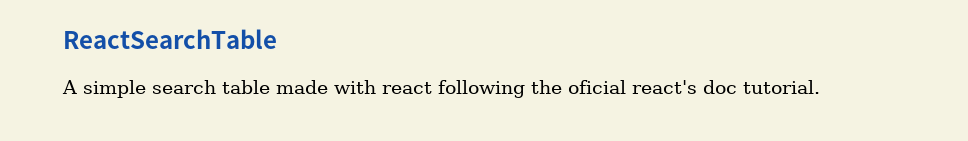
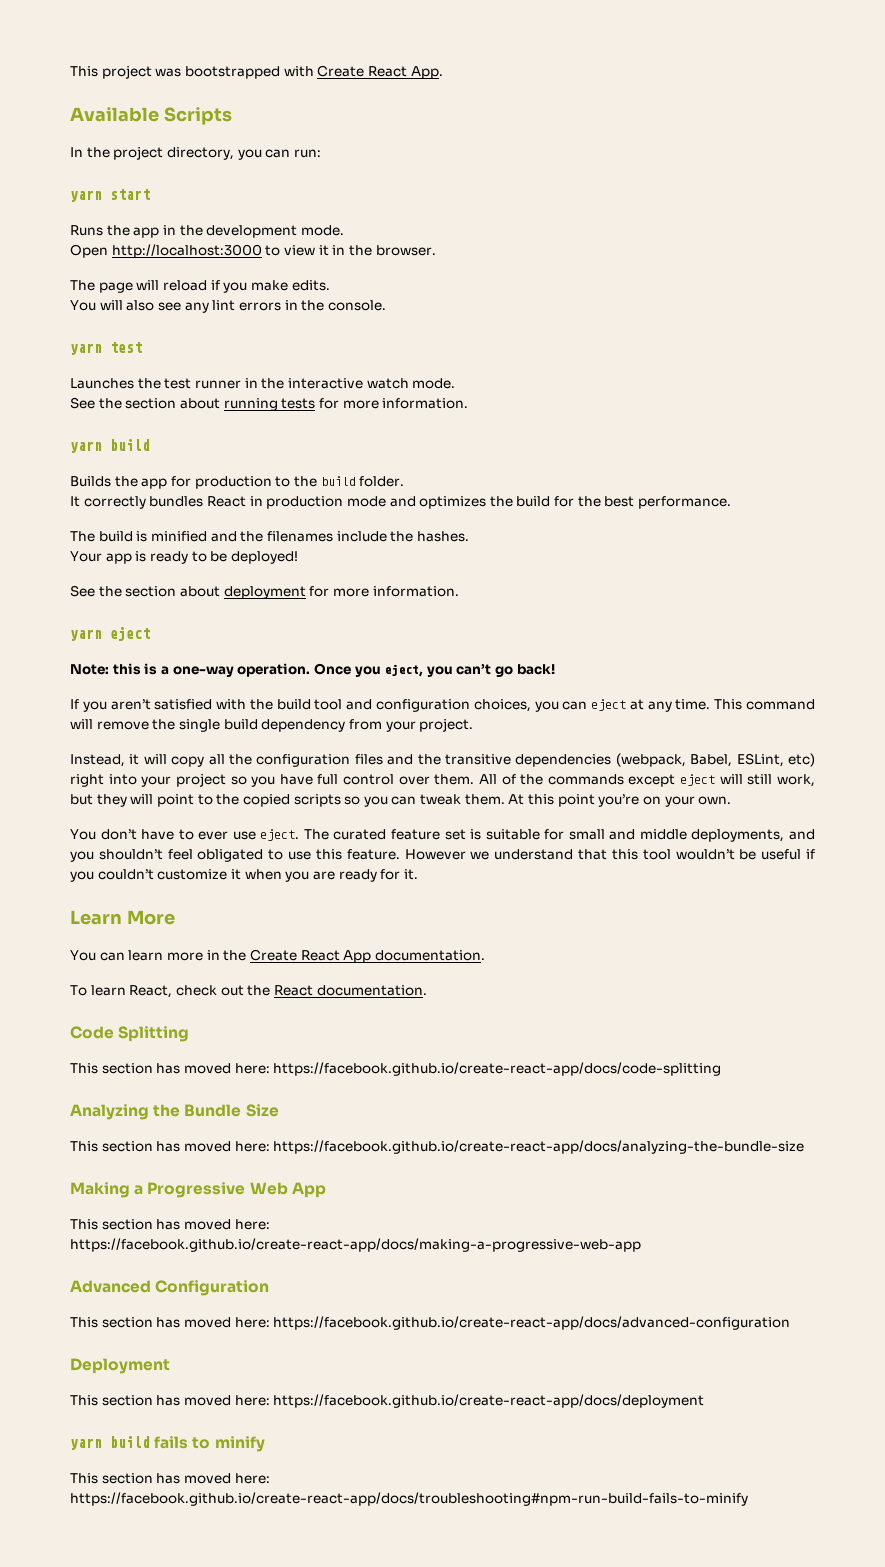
[63,29,277,49] [62,80,820,98] ReactSearchTable // A simple search table made with react following the oficial react's doc tutorial. -> [70,65,443,79] [70,107,232,125] [70,146,321,160] [70,189,150,202] [70,225,344,238] [70,244,436,258] [70,280,330,293] [70,300,386,313] [70,342,142,355] [70,378,456,389] [70,397,469,411] [70,439,150,453] [70,476,405,489] [70,496,732,509] [70,531,469,542] [70,551,298,564] [70,585,459,599] [70,626,150,641] [70,663,555,677] [70,699,816,712] [70,718,474,732] [70,753,815,767] [70,773,816,787] [70,794,732,807] [70,829,815,842] [70,849,816,862] [70,869,418,882] [70,910,175,925] [70,949,485,963] [70,985,427,998] [70,1026,190,1042] [70,1062,722,1076] [70,1104,279,1120] [70,1140,805,1154] [70,1182,326,1198] [70,1219,270,1230] [70,1238,641,1252] [70,1280,270,1296] [70,1316,791,1330] [70,1358,170,1374] [70,1394,705,1408] [70,1436,265,1452] [70,1473,270,1484] [70,1492,748,1506] This project was bootstrapped with Create React App. // Available Scripts // In the project directory, you can run: // yarn start // Runs the app in the development mode. // Open http://localhost:3000 to view it in the browser. // The page will reload if you make edits. // You will also see any lint errors in the console. // yarn test // Launches the test runner in the interactive watch mode. // See the section about running tests for more information. // yarn build // Builds the app for production to the build folder. // It correctly bundles React in production mode and optimizes the build for the best performance. // The build is minified and the filenames include the hashes. // Your app is ready to be deployed! // See the section about deployment for more information. // yarn eject // Note: this is a one-way operation. Once you eject, you can’t go back! // If you aren’t satisfied with the build tool and configuration choices, you can eject at any time. This command will remove the single build dependency from your project. // Instead, it will copy all the configuration files and the transitive dependencies (webpack, Babel, ESLint, etc) right into your project so you have full control over them. All of the commands except eject will still work, but they will point to the copied scripts so you can tweak them. At this point you’re on your own. // You don’t have to ever use eject. The curated feature set is suitable for small and middle deployments, and you shouldn’t feel obligated to use this feature. However we understand that this tool wouldn’t be useful if you couldn’t customize it when you are ready for it. // Learn More // You can learn more in the Create React App documentation. // To learn React, check out the React documentation. // Code Splitting // This section has moved here: https://facebook.github.io/create-react-app/docs/code-splitting // Analyzing the Bundle Size // This section has moved here: https://facebook.github.io/create-react-app/docs/analyzing-the-bundle-size // Making a Progressive Web App // This section has moved here: https://facebook.github.io/create-react-app/docs/making-a-progressive-web-app // Advanced Configuration // This section has moved here: https://facebook.github.io/create-react-app/docs/advanced-configuration // Deployment // This section has moved here: https://facebook.github.io/create-react-app/docs/deployment // yarn build fails to minify // This section has moved here: https://facebook.github.io/create-react-app/docs/troubleshooting#npm-run-build-fails-to-minify

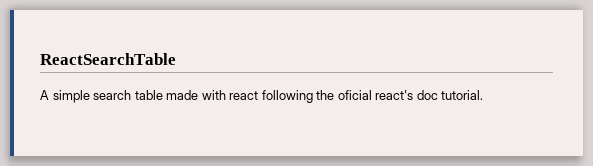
[70,65,443,79] [70,107,232,125] [70,146,321,160] [70,189,150,202] [70,225,344,238] [70,244,436,258] [70,280,330,293] [70,300,386,313] [70,342,142,355] [70,378,456,389] [70,397,469,411] [70,439,150,453] [70,476,405,489] [70,496,732,509] [70,531,469,542] [70,551,298,564] [70,585,459,599] [70,626,150,641] [70,663,555,677] [70,699,816,712] [70,718,474,732] [70,753,815,767] [70,773,816,787] [70,794,732,807] [70,829,815,842] [70,849,816,862] [70,869,418,882] [70,910,175,925] [70,949,485,963] [70,985,427,998] [70,1026,190,1042] [70,1062,722,1076] [70,1104,279,1120] [70,1140,805,1154] [70,1182,326,1198] [70,1219,270,1230] [70,1238,641,1252] [70,1280,270,1296] [70,1316,791,1330] [70,1358,170,1374] [70,1394,705,1408] [70,1436,265,1452] [70,1473,270,1484] [70,1492,748,1506] This project was bootstrapped with Create React App. // Available Scripts // In the project directory, you can run: // yarn start // Runs the app in the development mode. // Open http://localhost:3000 to view it in the browser. // The page will reload if you make edits. // You will also see any lint errors in the console. // yarn test // Launches the test runner in the interactive watch mode. // See the section about running tests for more information. // yarn build // Builds the app for production to the build folder. // It correctly bundles React in production mode and optimizes the build for the best performance. // The build is minified and the filenames include the hashes. // Your app is ready to be deployed! // See the section about deployment for more information. // yarn eject // Note: this is a one-way operation. Once you eject, you can’t go back! // If you aren’t satisfied with the build tool and configuration choices, you can eject at any time. This command will remove the single build dependency from your project. // Instead, it will copy all the configuration files and the transitive dependencies (webpack, Babel, ESLint, etc) right into your project so you have full control over them. All of the commands except eject will still work, but they will point to the copied scripts so you can tweak them. At this point you’re on your own. // You don’t have to ever use eject. The curated feature set is suitable for small and middle deployments, and you shouldn’t feel obligated to use this feature. However we understand that this tool wouldn’t be useful if you couldn’t customize it when you are ready for it. // Learn More // You can learn more in the Create React App documentation. // To learn React, check out the React documentation. // Code Splitting // This section has moved here: https://facebook.github.io/create-react-app/docs/code-splitting // Analyzing the Bundle Size // This section has moved here: https://facebook.github.io/create-react-app/docs/analyzing-the-bundle-size // Making a Progressive Web App // This section has moved here: https://facebook.github.io/create-react-app/docs/making-a-progressive-web-app // Advanced Configuration // This section has moved here: https://facebook.github.io/create-react-app/docs/advanced-configuration // Deployment // This section has moved here: https://facebook.github.io/create-react-app/docs/deployment // yarn build fails to minify // This section has moved here: https://facebook.github.io/create-react-app/docs/troubleshooting#npm-run-build-fails-to-minify -> [40,53,176,65] [40,90,484,103] ReactSearchTable // A simple search table made with react following the oficial react's doc tutorial.

